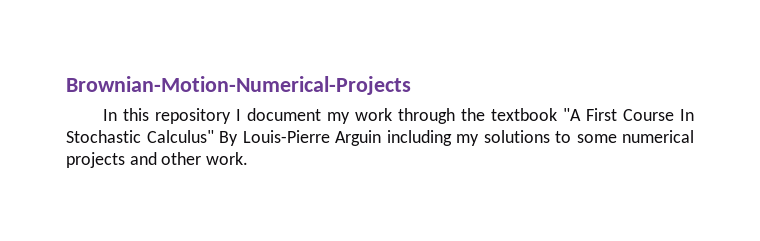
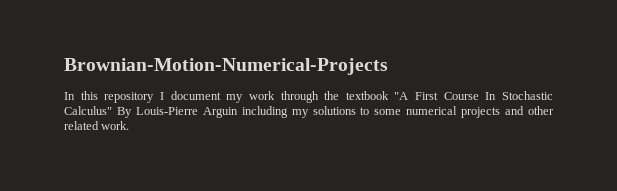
(202, 158) none -> [64,121,99,130] related

